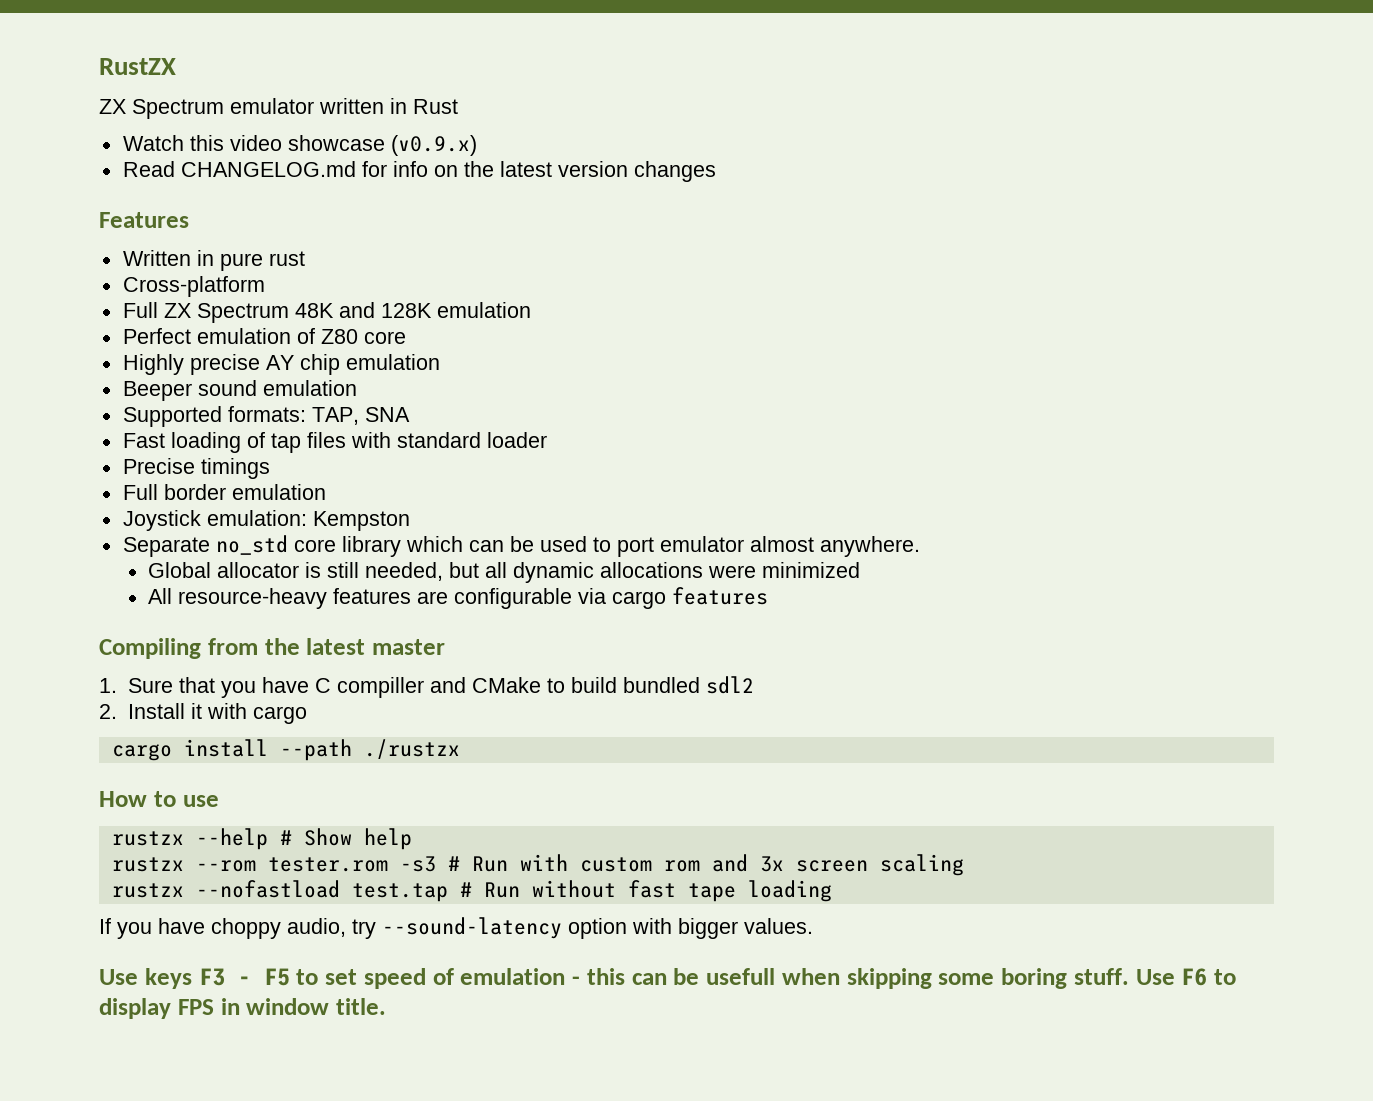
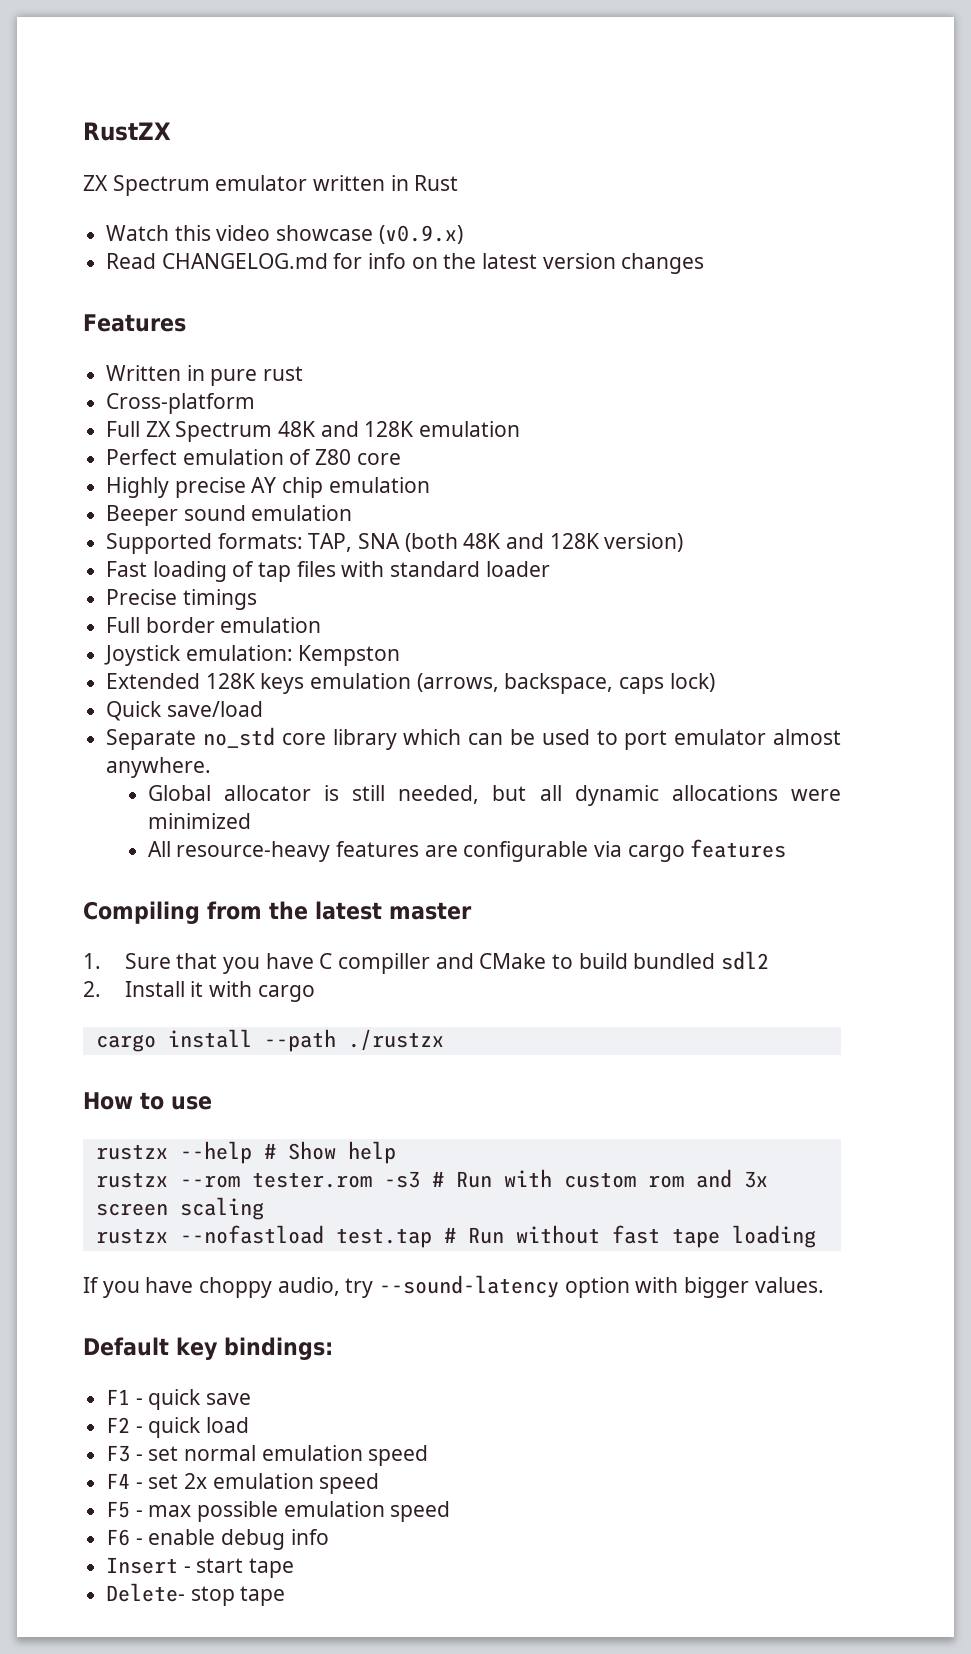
(410, 414) none -> [404,533,684,552] (both 48K and 128K version)
(410, 521) none -> [106,673,715,694] [106,701,263,721] // Extended 128K keys emulation (arrows, backspace, caps lock) // Quick save/load
[99,968,1236,989] [99,998,386,1019] Use keys F3 - F5 to set speed of emulation - this can be usefull when skipping some boring stuff. Use F6 to display FPS in window title. -> [83,1337,333,1360] [106,1389,252,1410] [106,1417,250,1438] [106,1445,429,1466] [106,1473,380,1494] [106,1501,451,1522] [106,1529,329,1550] [106,1557,295,1578] [106,1583,286,1606] Default key bindings: // F1 - quick save // F2 - quick load // F3 - set normal emulation speed // F4 - set 2x emulation speed // F5 - max possible emulation speed // F6 - enable debug info // Insert - start tape // Delete- stop tape

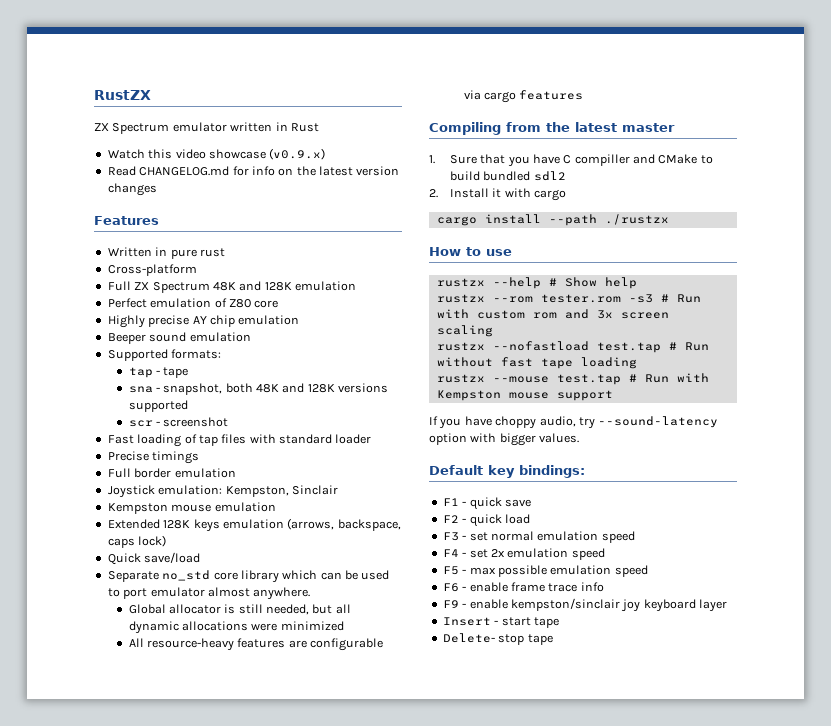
[308,533,684,552] TAP, SNA (both 48K and 128K version) -> [128,367,189,378] [128,383,389,395] [128,400,188,412] [128,417,229,427] // tap - tape // sna - snapshot, both 48K and 128K versions supported // scr - screenshot
[298,645,401,666] Kempston -> [225,485,338,497] [107,502,276,514] Kempston, Sinclair // Kempston mouse emulation
(816, 1236) none -> [436,373,709,385] [436,390,613,401] // rustzx --mouse test.tap # Run with Kempston mouse support
[221,1529,329,1550] debug info -> [510,582,604,592] [442,598,727,612] frame trace info // F9 - enable kempston/sinclair joy keyboard layer

